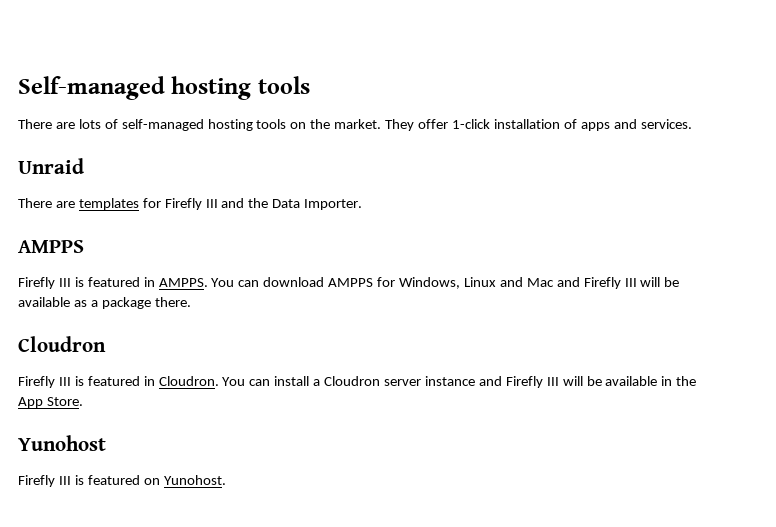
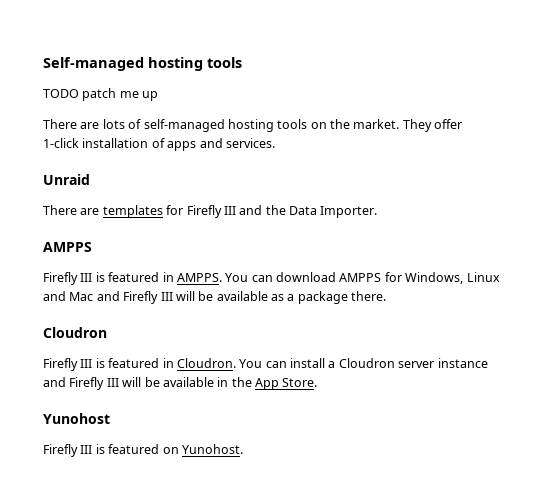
(310, 85) none -> [43,88,159,101] // TODO patch me up

